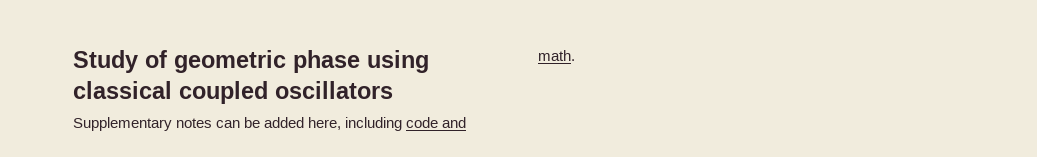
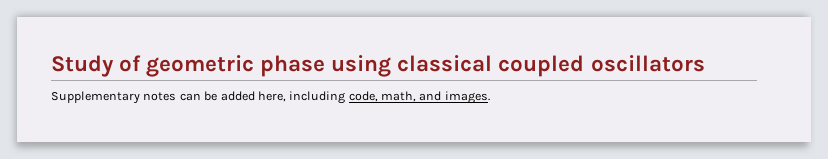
[406,117,467,128] [538,50,575,61] code and math. -> [348,91,490,104] code, math, and images.

